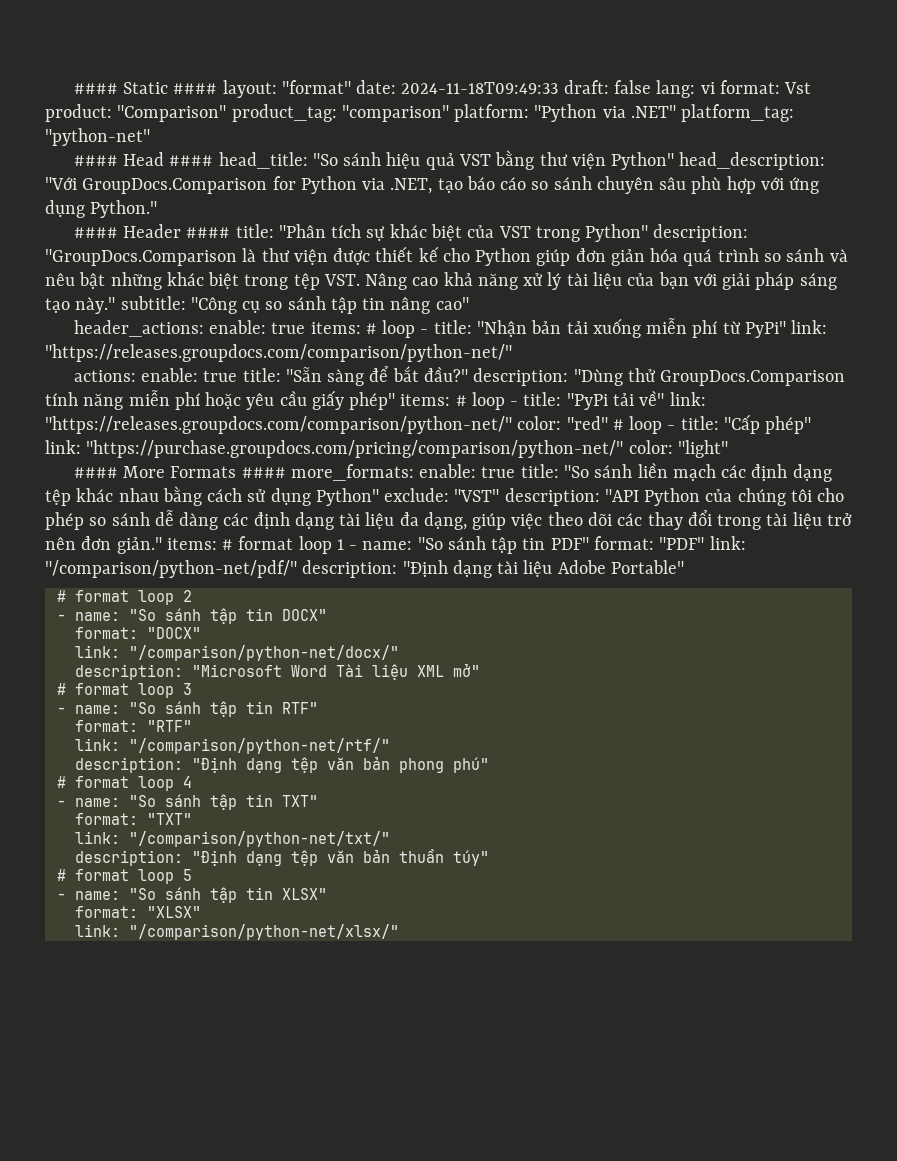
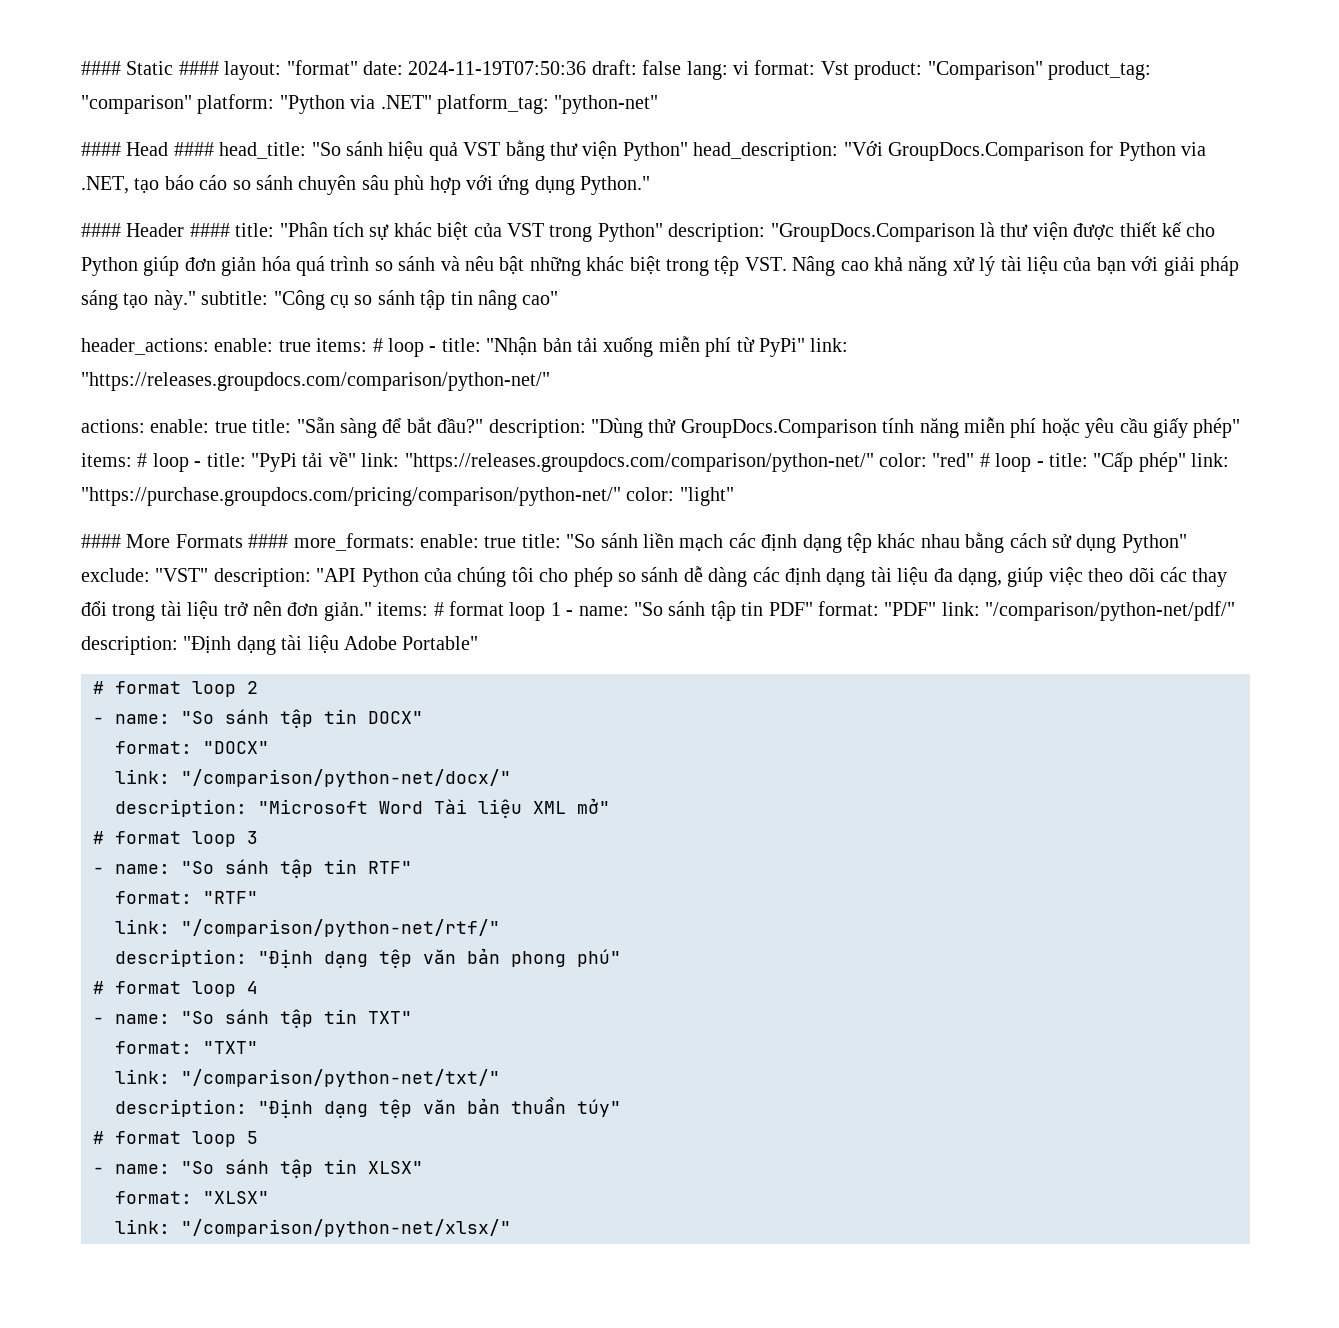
[401,82,559,94] 2024-11-18T09:49:33 -> [408,61,587,75] 2024-11-19T07:50:36

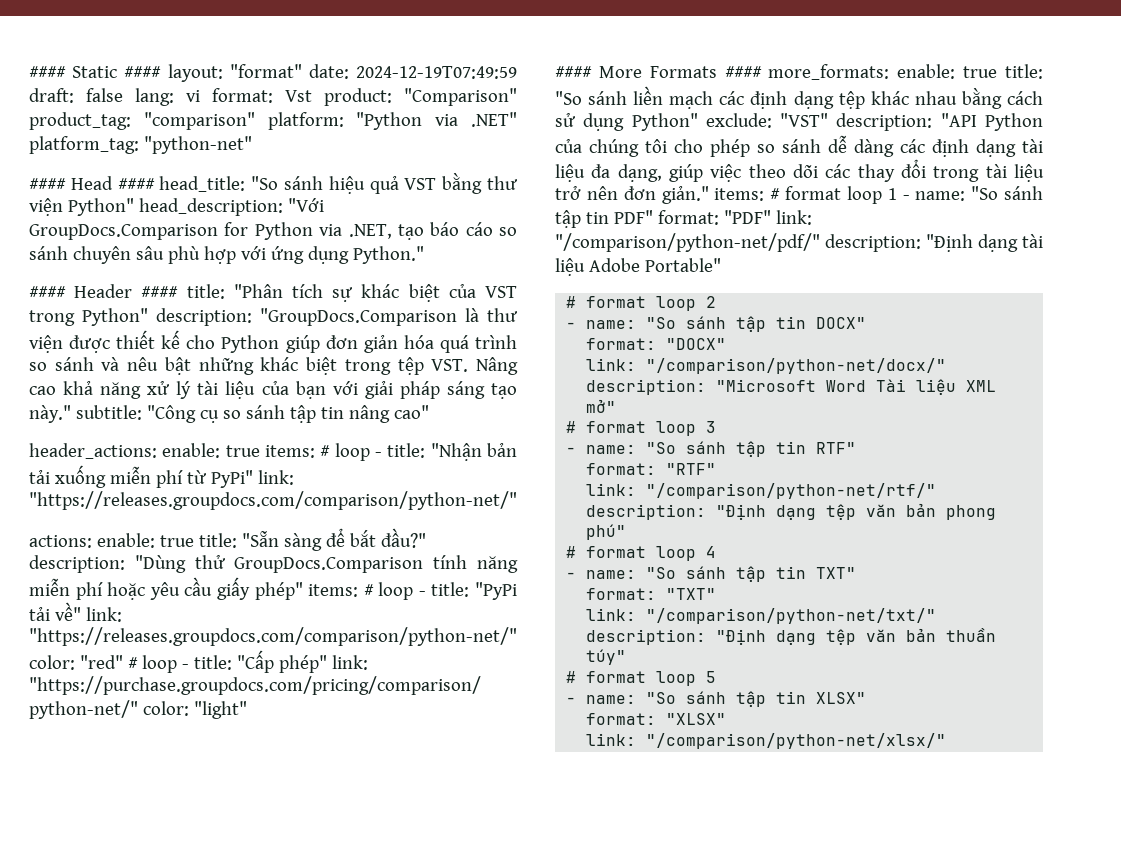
[408,61,587,75] 2024-11-19T07:50:36 -> [356,66,517,79] 2024-12-19T07:49:59

